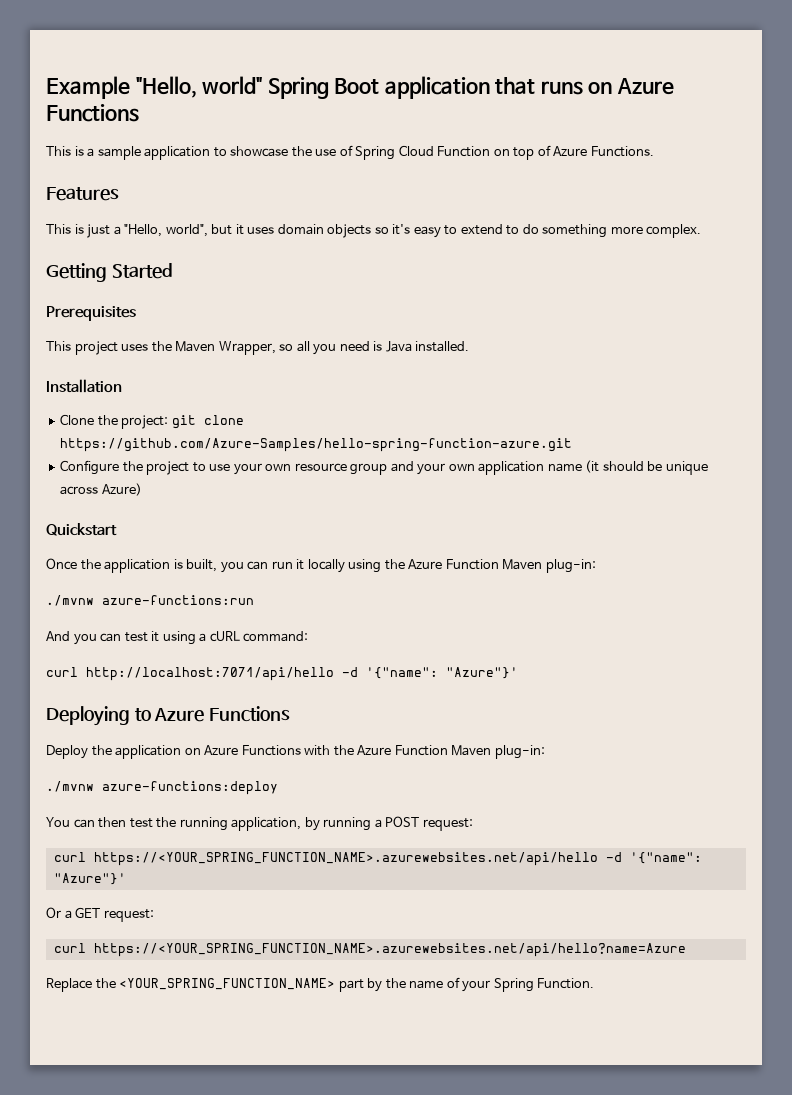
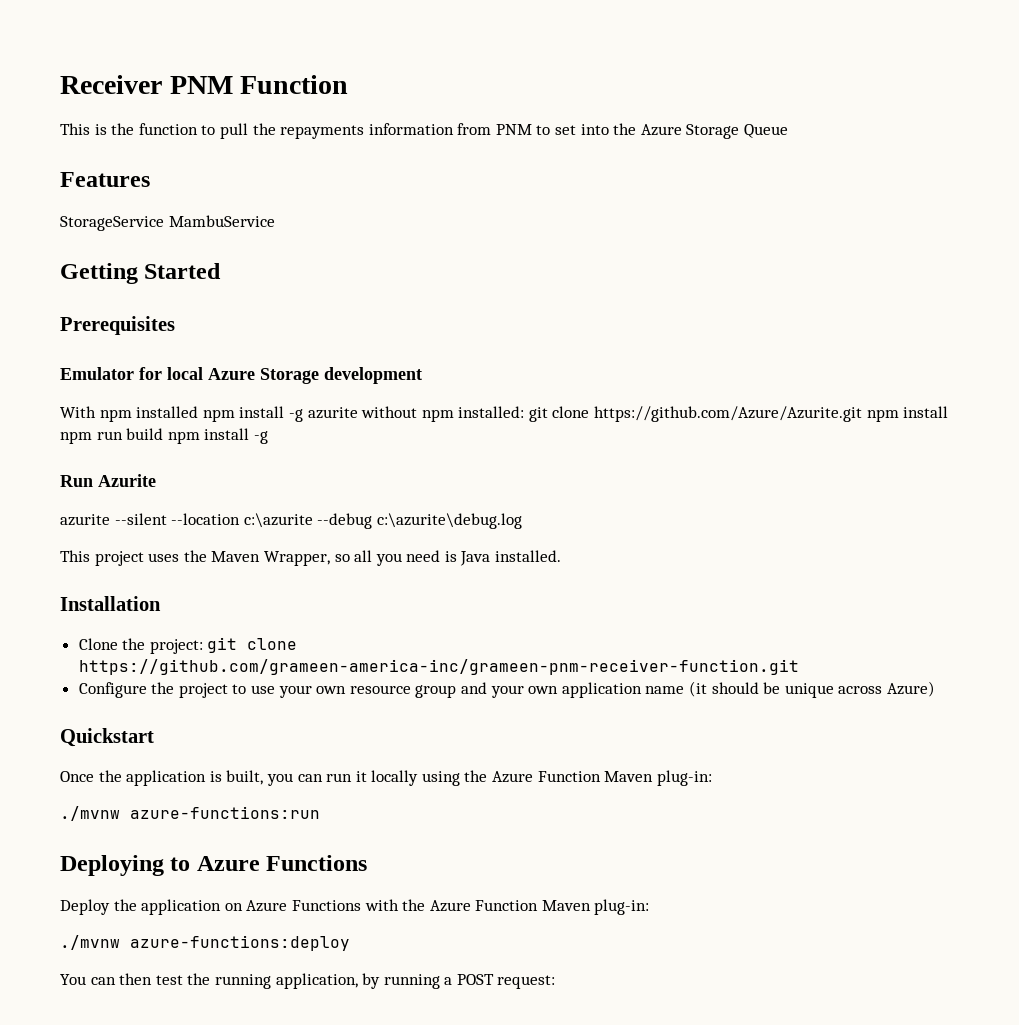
[46,76,674,99] [46,104,139,122] [46,145,654,160] [46,187,119,201] [46,224,702,238] [46,263,173,282] [46,306,136,321] Example "Hello, world" Spring Boot application that runs on Azure Functions // This is a sample application to showcase the use of Spring Cloud Function on top of Azure Functions. // Features // This is just a "Hello, world", but it uses domain objects so it's easy to extend to do something more complex. // Getting Started // Prerequisites -> [60,75,349,94] [60,123,789,139] [60,172,150,187] [60,215,275,231] [60,263,222,284] [60,316,175,335] [60,367,422,384] [60,406,949,422] [60,428,268,444] [60,474,156,487] [60,513,522,529] Receiver PNM Function // This is the function to pull the repayments information from PNM to set into the Azure Storage Queue // Features // StorageService MambuService // Getting Started // Prerequisites // Emulator for local Azure Storage development // With npm installed npm install -g azurite without npm installed: git clone https://github.com/Azure/Azurite.git npm install npm run build npm install -g // Run Azurite // azurite --silent --location c:\azurite --debug c:\azurite\debug.log
[60,438,573,452] https://github.com/Azure-Samples/hello-spring-function-azure.git -> [78,659,799,675] https://github.com/grameen-america-inc/grameen-pnm-receiver-function.git
[46,631,309,645] [46,667,518,681] // And you can test it using a cURL command: // curl http://localhost:7071/api/hello -d '{"name": "Azure"}' -> (320, 812) none
[53,852,702,866] [53,873,126,885] [46,907,154,922] [53,943,686,957] [46,977,595,992] // curl https://<YOUR_SPRING_FUNCTION_NAME>.azurewebsites.net/api/hello -d '{"name": "Azure"}' // Or a GET request: // curl https://<YOUR_SPRING_FUNCTION_NAME>.azurewebsites.net/api/hello?name=Azure // Replace the <YOUR_SPRING_FUNCTION_NAME> part by the name of your Spring Function. -> (556, 982) none

